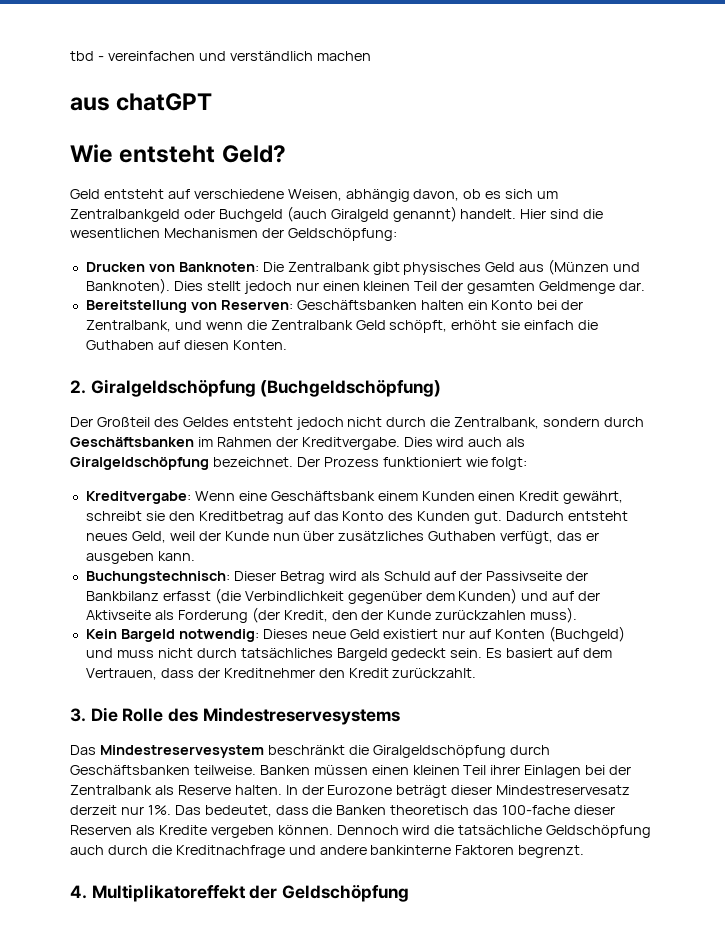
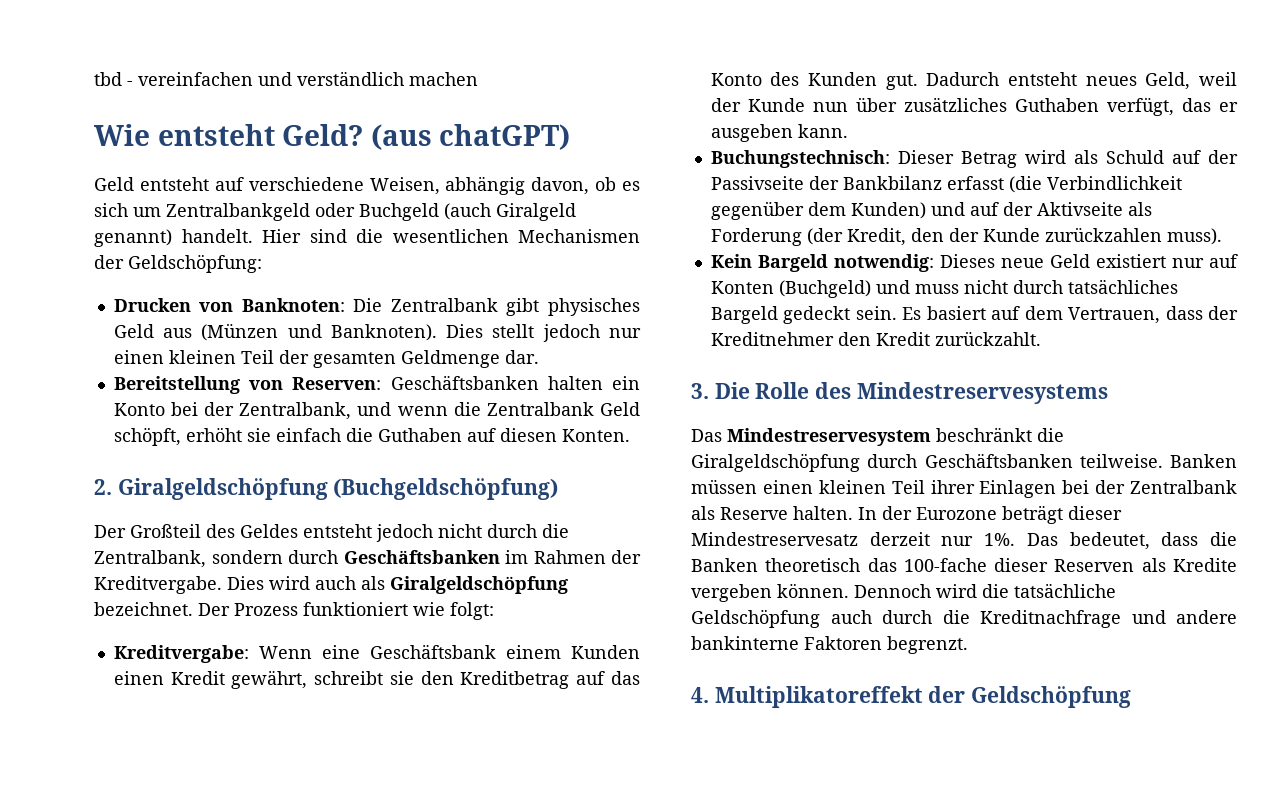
[70,93,213,111] // aus chatGPT -> (478, 79) none
(286, 154) none -> [370,124,571,150] (aus chatGPT)

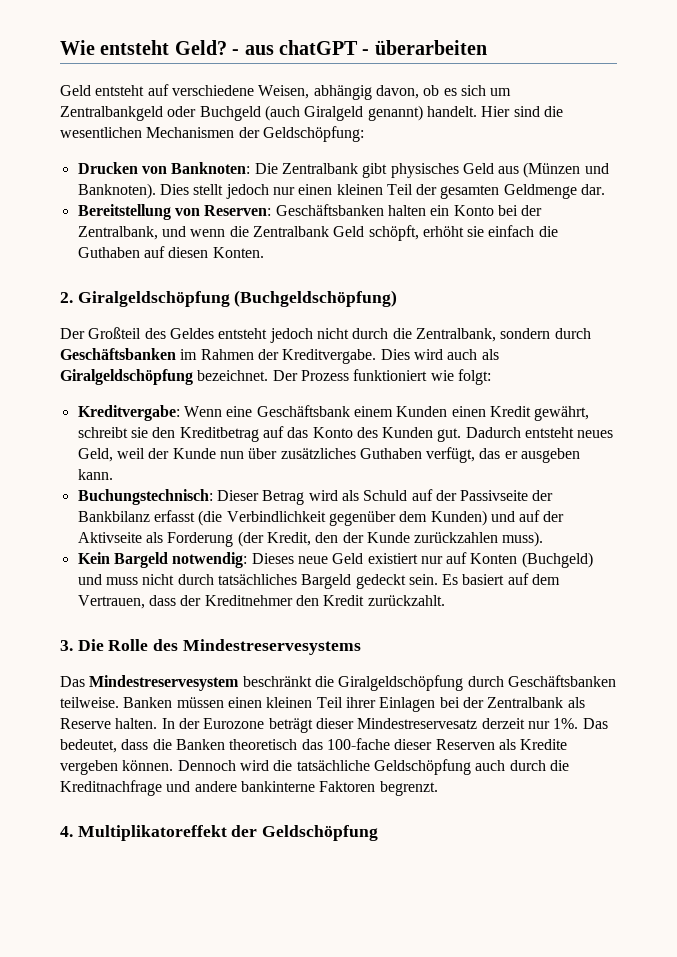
[94,71,478,86] [94,124,571,150] tbd - vereinfachen und verständlich machen // Wie entsteht Geld? (aus chatGPT) -> [60,40,487,55] Wie entsteht Geld? - aus chatGPT - überarbeiten

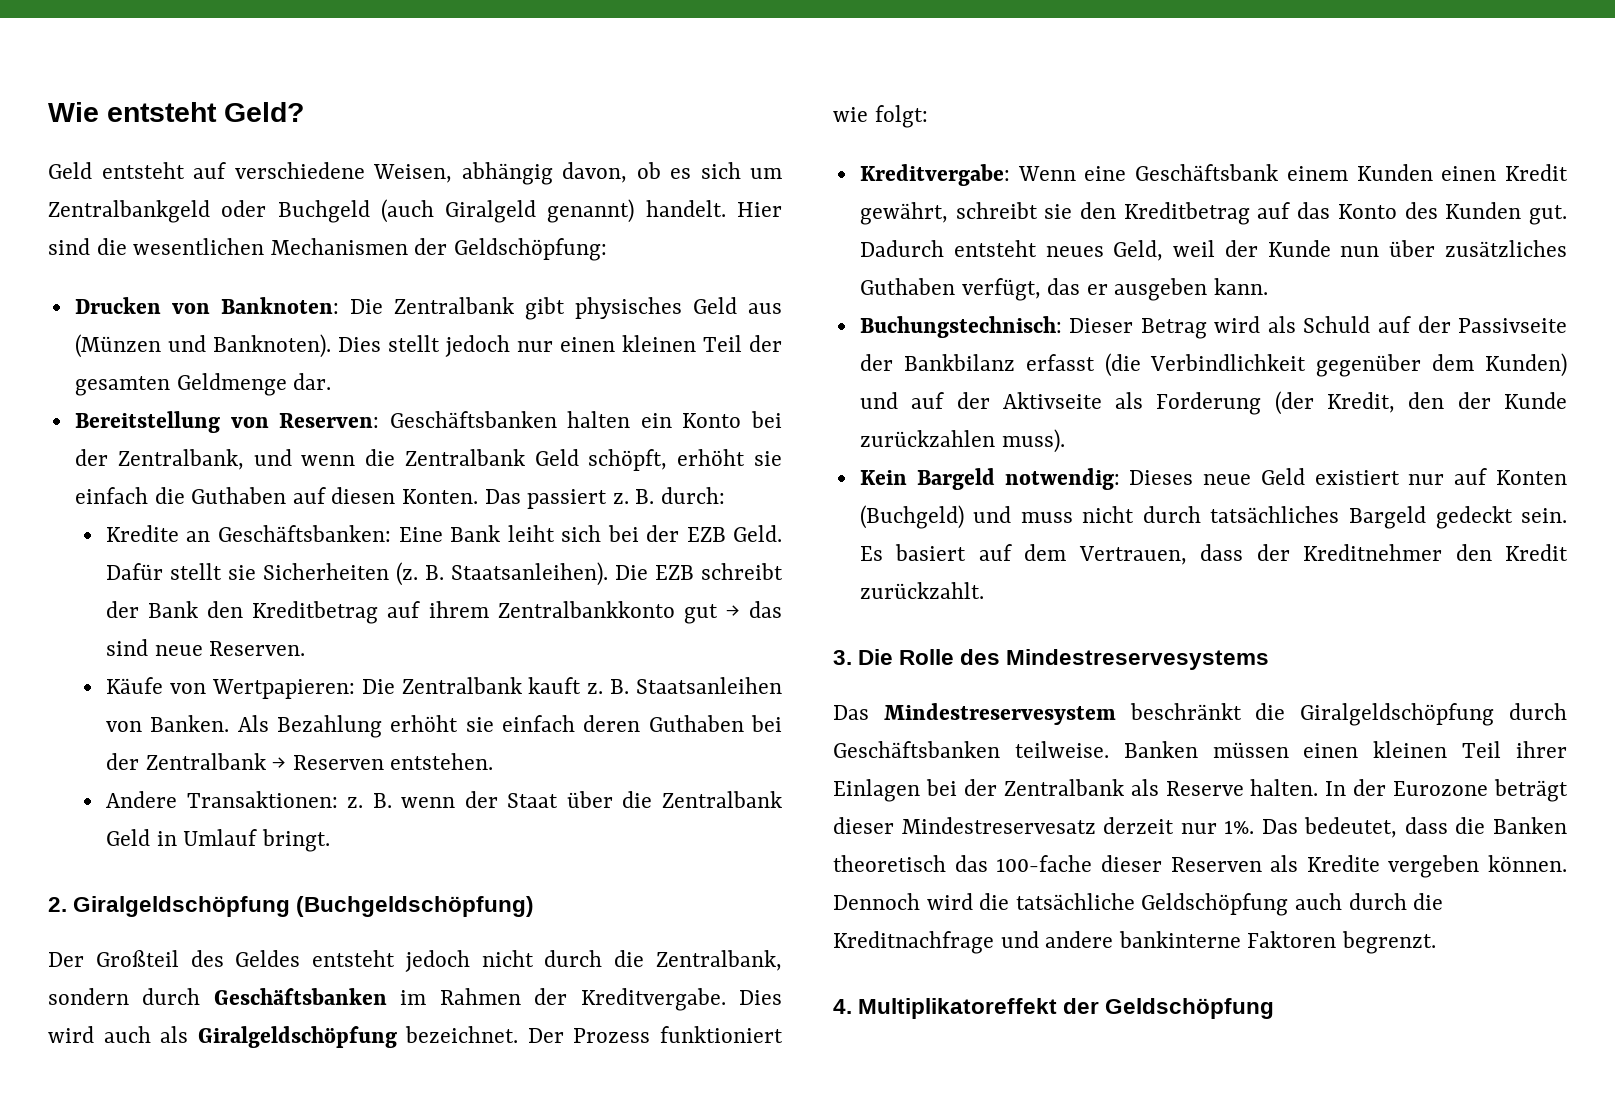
[232,40,487,55] - aus chatGPT - überarbeiten -> (304, 112) none
(264, 252) none -> [484,487,726,509] [105,525,782,542] [105,562,783,586] [105,601,782,624] [105,639,306,656] [105,677,782,699] [105,715,782,738] [105,753,494,770] [105,791,782,808] [105,829,330,852] Das passiert z. B. durch: // Kredite an Geschäftsbanken: Eine Bank leiht sich bei der EZB Geld. Dafür stellt sie Sicherheiten (z. B. Staatsanleihen). Die EZB schreibt der Bank den Kreditbetrag auf ihrem Zentralbankkonto gut → das sind neue Reserven. // Käufe von Wertpapieren: Die Zentralbank kauft z. B. Staatsanleihen von Banken. Als Bezahlung erhöht sie einfach deren Guthaben bei der Zentralbank → Reserven entstehen. // Andere Transaktionen: z. B. wenn der Staat über die Zentralbank Geld in Umlauf bringt.

